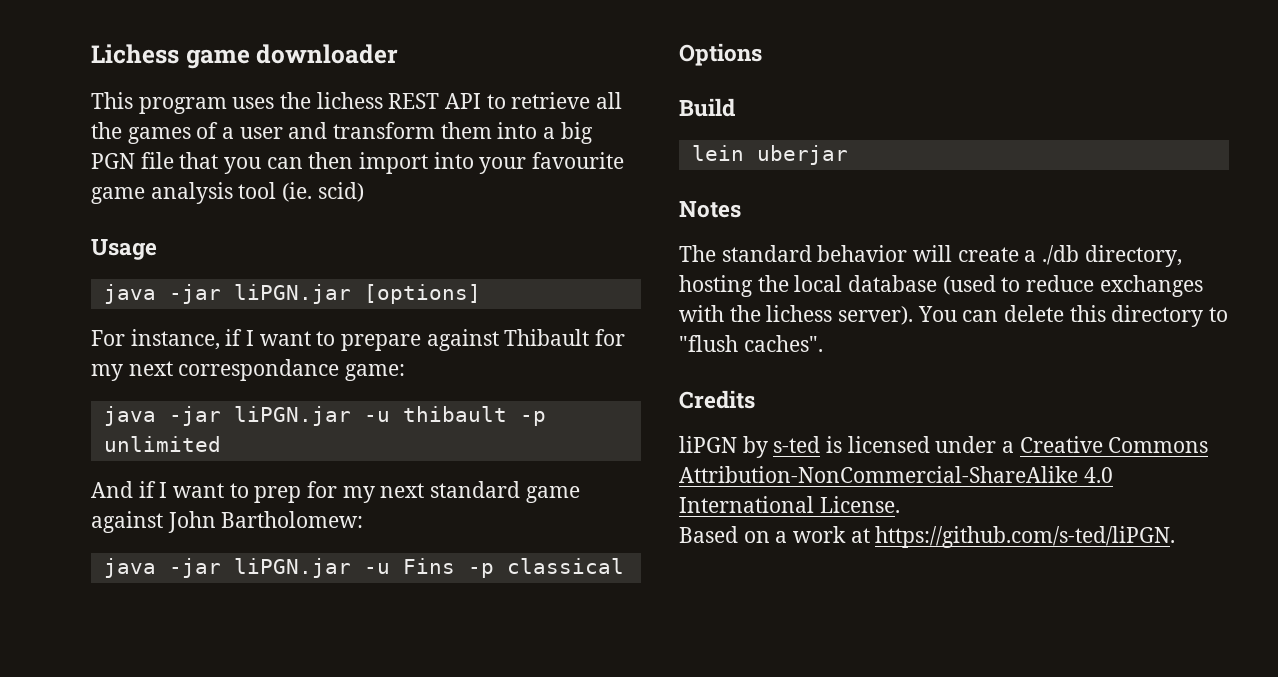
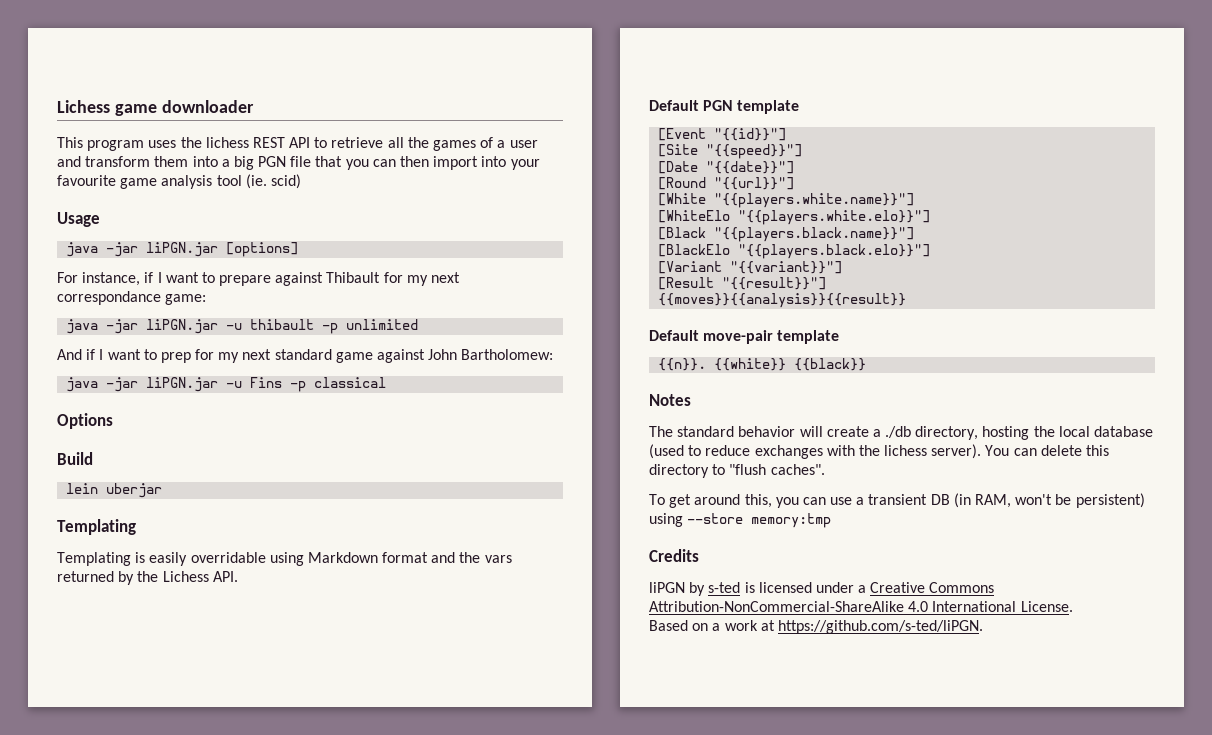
(848, 155) none -> [57,519,136,535] [57,552,512,566] [57,571,238,585] [649,100,800,114] [658,128,787,141] [658,144,803,159] [658,161,795,174] [658,177,795,190] [658,193,915,208] [658,210,931,225] [658,227,915,242] [658,244,931,259] [658,261,843,274] [658,277,827,290] [658,293,907,308] [649,330,840,344] [658,358,867,371] // Templating // Templating is easily overridable using Markdown format and the vars returned by the Lichess API. // Default PGN template // [Event "{{id}}"] // [Site "{{speed}}"] // [Date "{{date}}"] // [Round "{{url}}"] // [White "{{players.white.name}}"] // [WhiteElo "{{players.white.elo}}"] // [Black "{{players.black.name}}"] // [BlackElo "{{players.black.elo}}"] // [Variant "{{variant}}"] // [Result "{{result}}"] // {{moves}}{{analysis}}{{result}} // Default move-pair template // {{n}}. {{white}} {{black}}
(823, 343) none -> [649,493,1145,508] [649,513,832,528] // To get around this, you can use a transient DB (in RAM, won't be persistent) using --store memory:tmp

